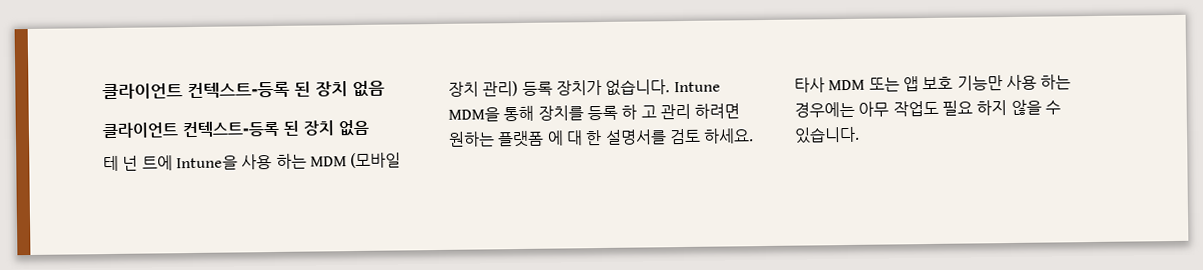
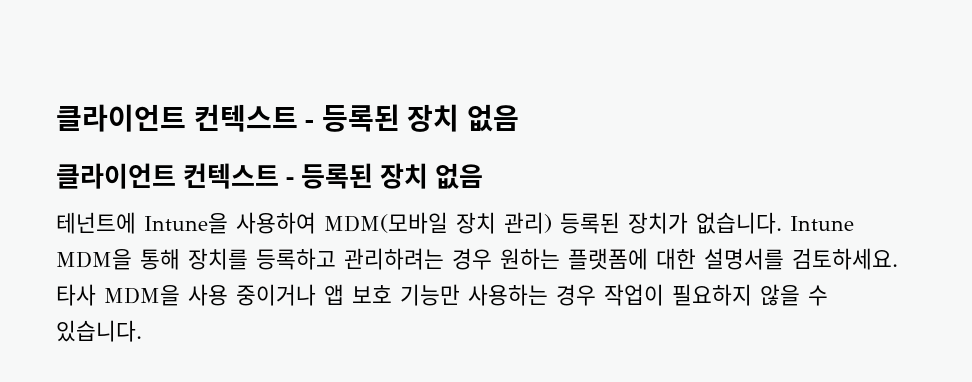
[102,81,311,100] 클라이언트 컨텍스트-등록 된 -> [56,104,400,132] 클라이언트 컨텍스트 - 등록된
[182,119,369,138] [103,152,402,172] 컨텍스트-등록 된 장치 없음 // 테 넌 트에 Intune을 사용 하는 MDM (모바일 -> [183,163,484,189] [56,212,448,234] 컨텍스트 - 등록된 장치 없음 // 테넌트에 Intune을 사용하여 MDM(모바일
[521,81,553,96] 등록 -> [560,212,620,234] 등록된
[586,103,741,121] [448,128,755,148] [794,74,1072,93] [794,100,1008,118] 등록 하 고 관리 하려면 원하는 플랫폼 에 대 한 설명서를 검토 하세요. 타사 MDM 또는 앱 보호 기능만 사용 하는 경우에는 아무 작업도 필요 하지 -> [256,248,898,270] [56,284,752,306] 등록하고 관리하려는 경우 원하는 플랫폼에 대한 설명서를 검토하세요. 타사 MDM을 사용 중이거나 앱 보호 기능만 사용하는 경우 작업이 필요하지

